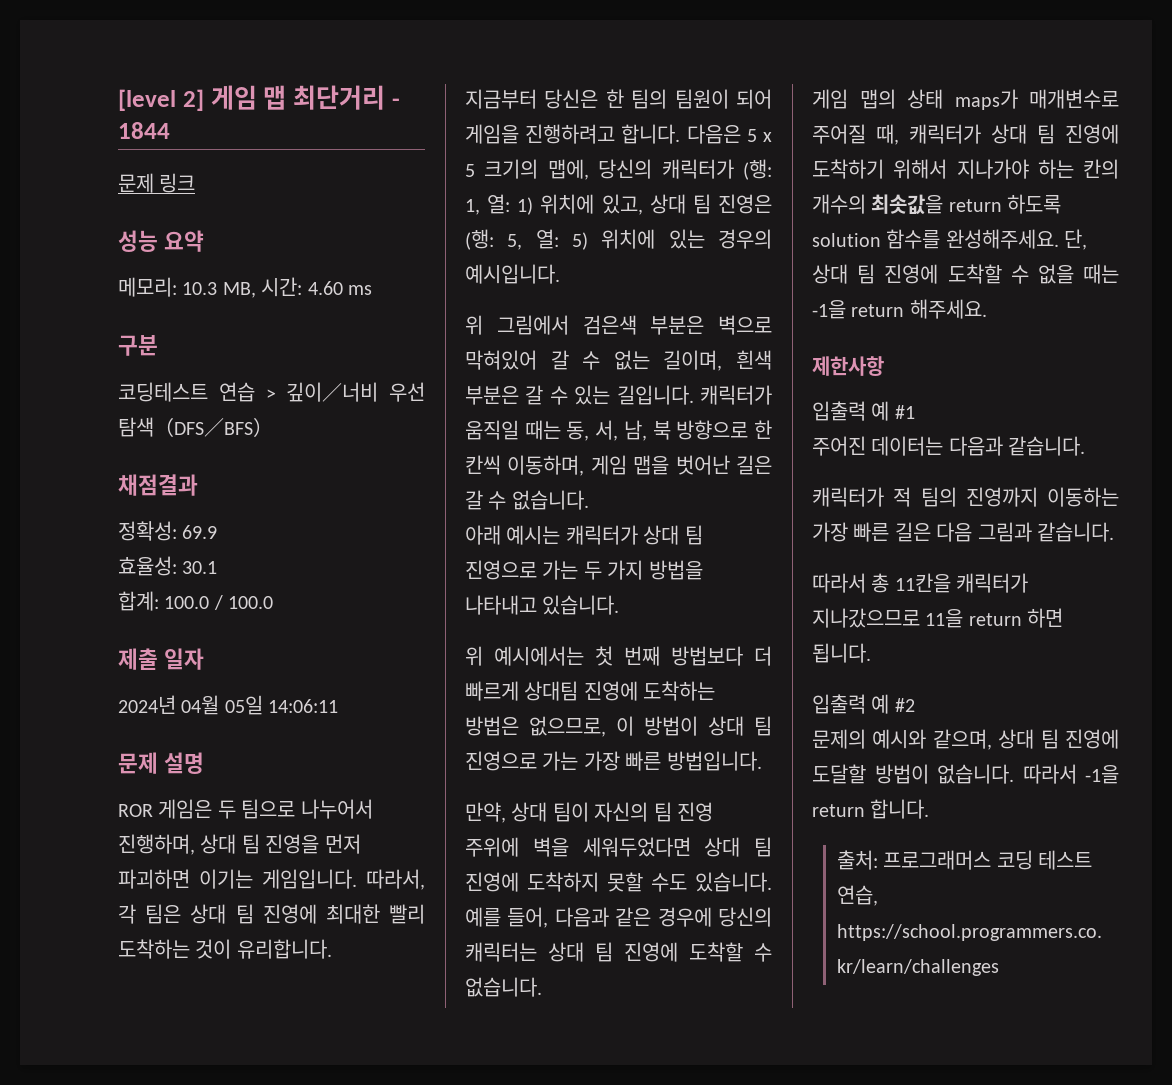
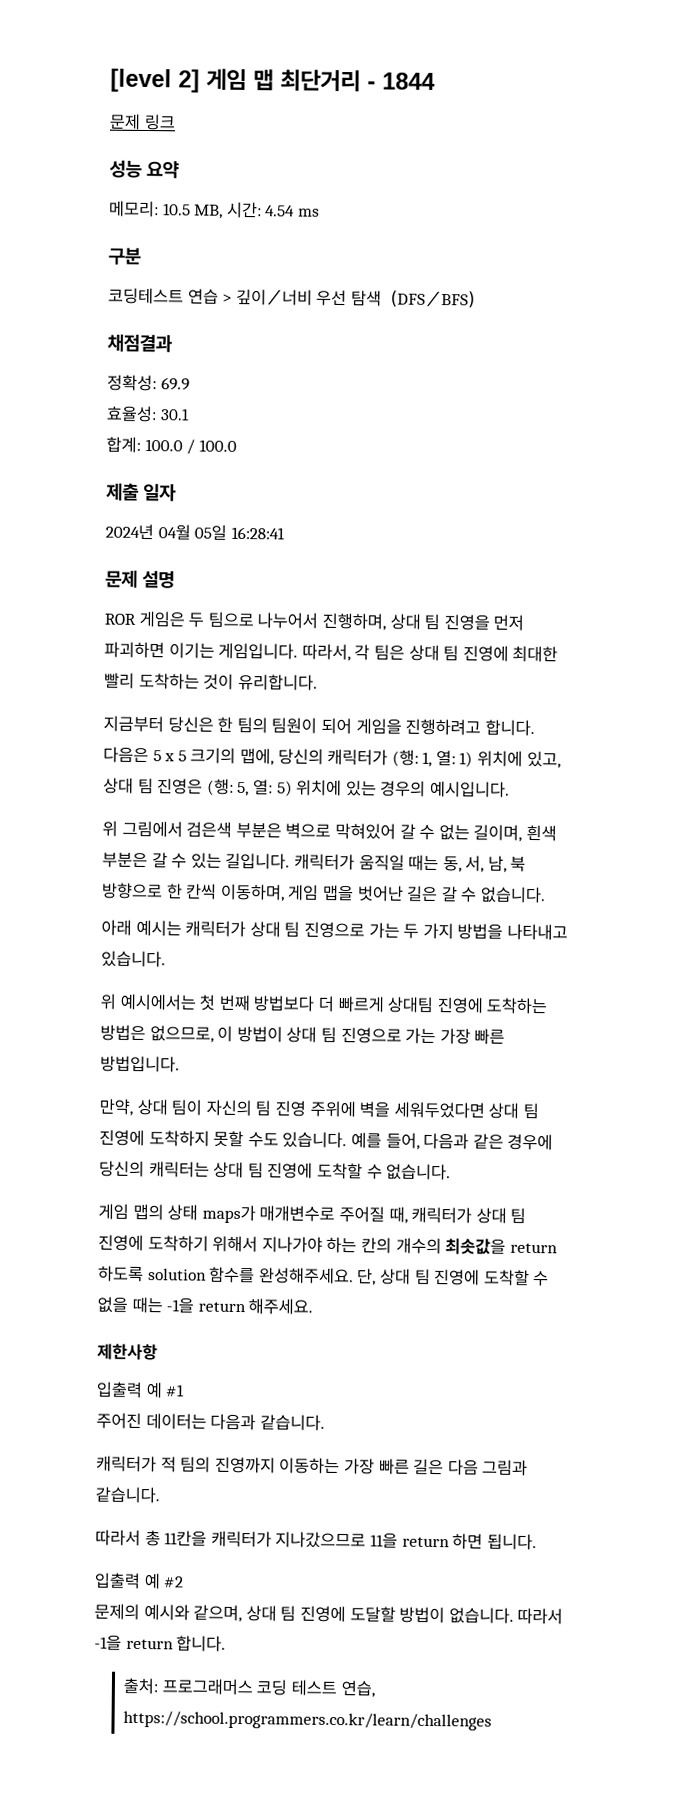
[182,282,218,295] 10.3 -> [162,203,191,216] 10.5
[307,281,343,295] 4.60 -> [265,205,296,217] 4.54
[268,699,339,713] 14:06:11 -> [230,526,285,540] 16:28:41

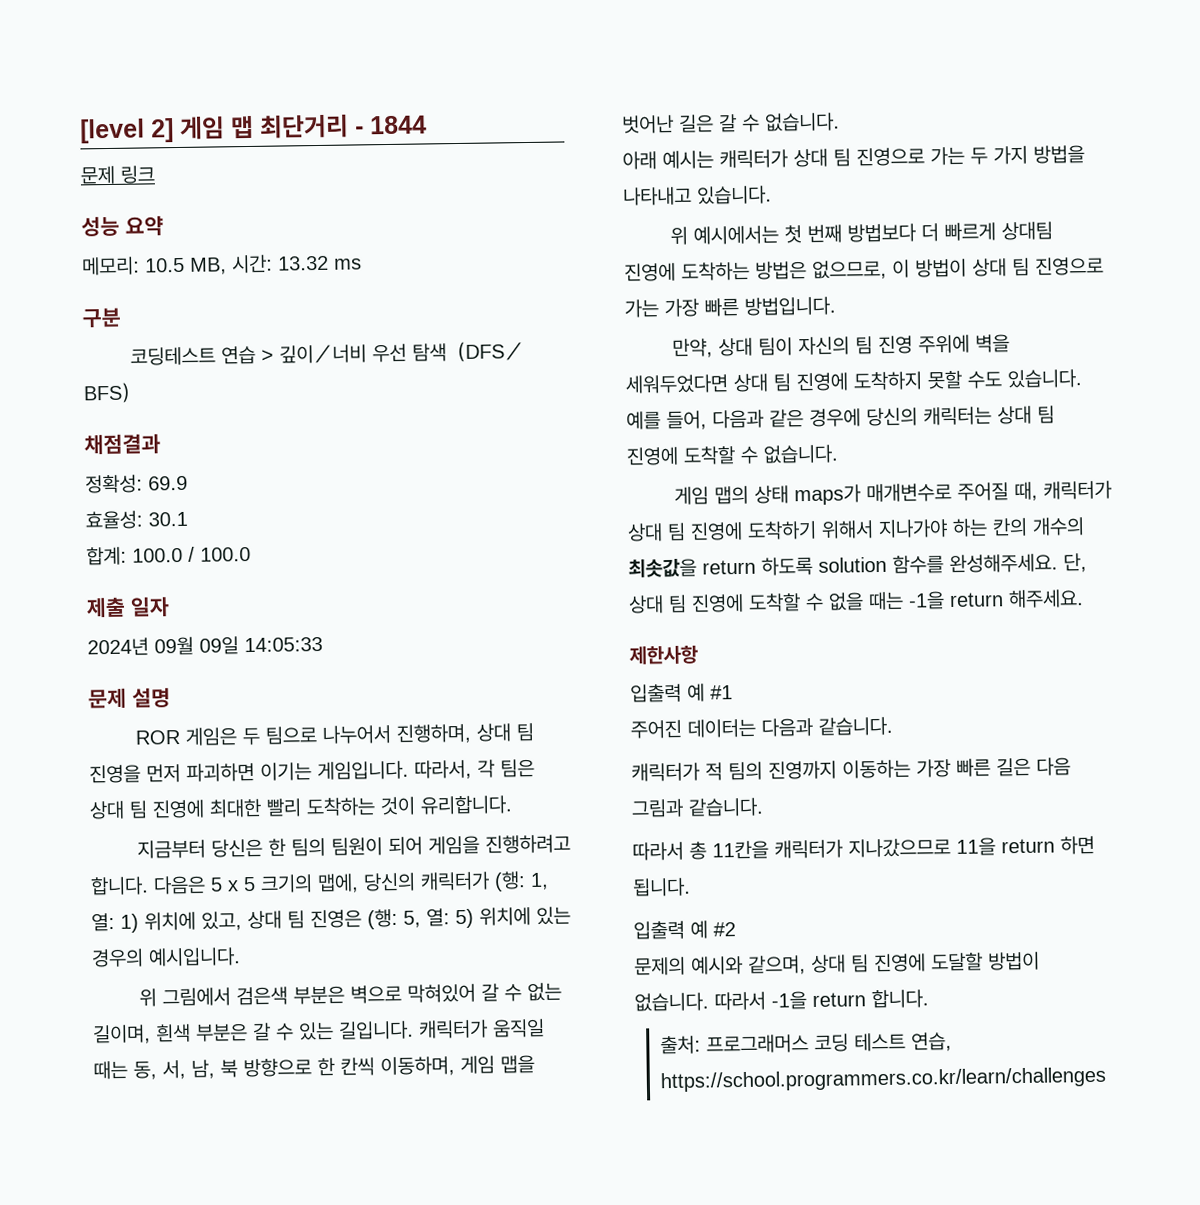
[265,205,296,217] 4.54 -> [278,255,329,271] 13.32
[157,524,285,541] 04월 05일 16:28:41 -> [154,636,323,656] 09월 09일 14:05:33

